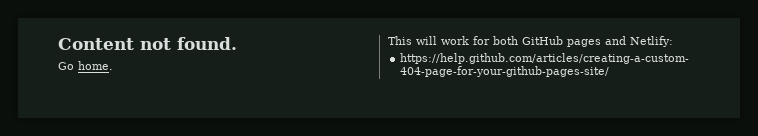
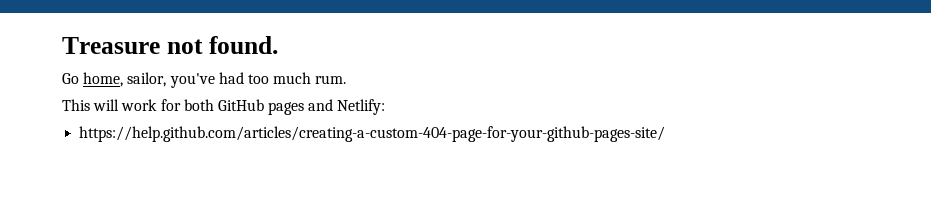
[58,38,134,50] Content -> [62,37,160,54] Treasure
[78,61,113,70] home. -> [83,72,347,88] home, sailor, you've had too much rum.

